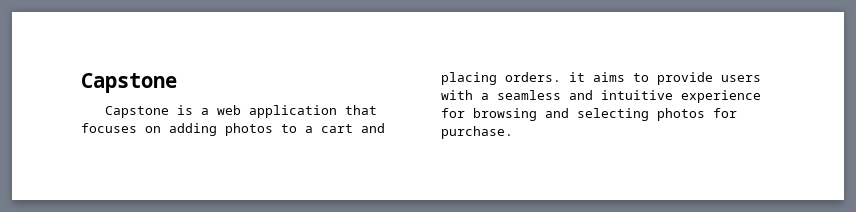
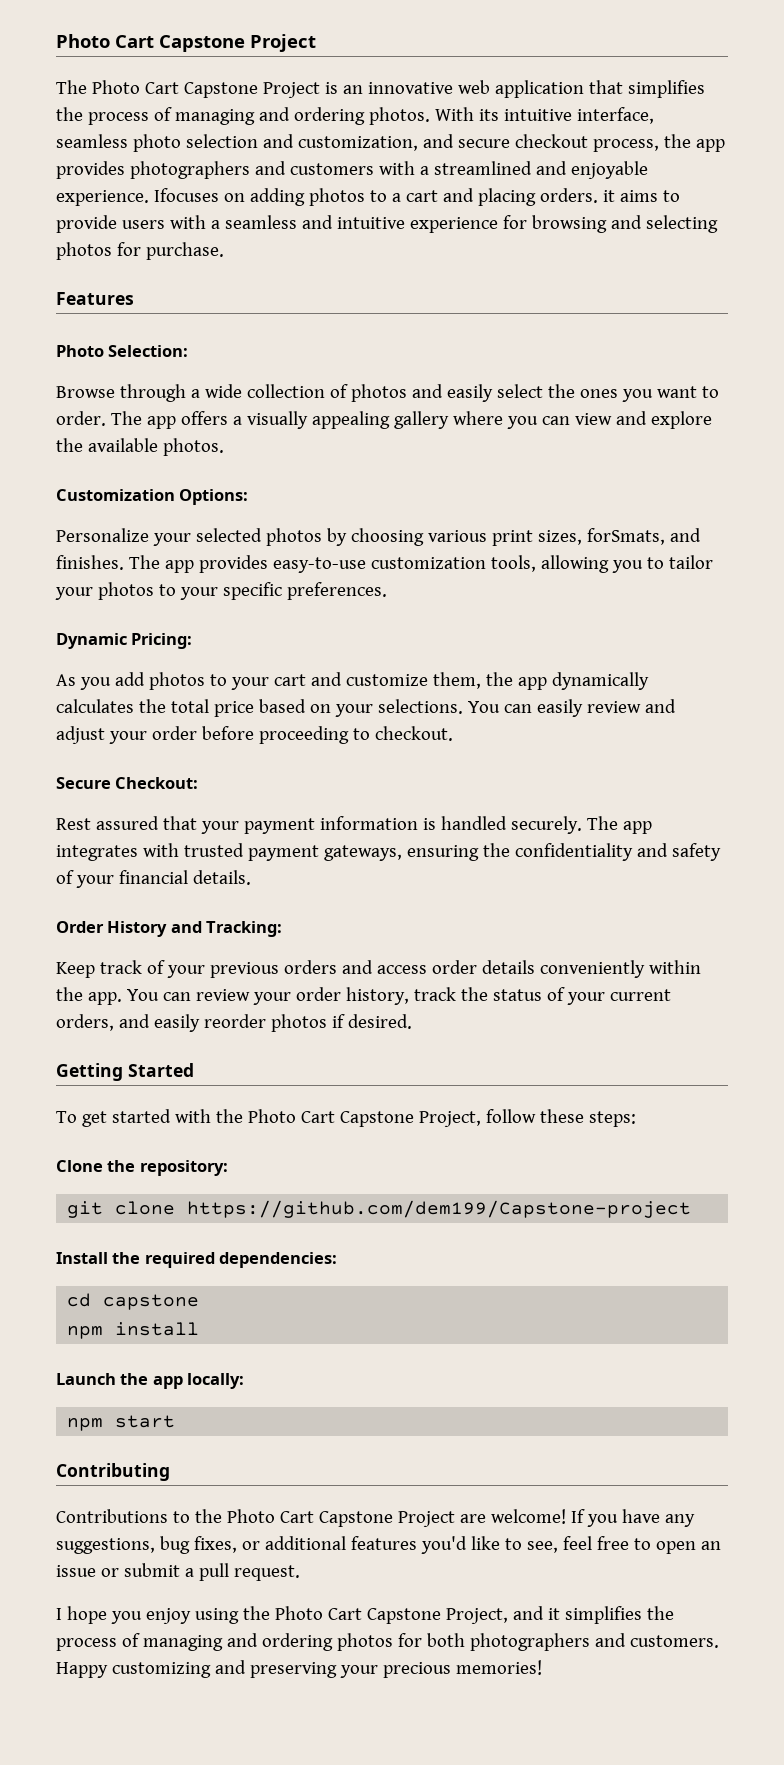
[81,73,177,93] [104,105,377,118] [81,123,137,133] Capstone // Capstone is a web application that focuses -> [56,34,316,52] [56,80,705,98] [56,107,654,125] [56,134,725,152] [56,161,648,179] [56,188,219,206] Photo Cart Capstone Project // The Photo Cart Capstone Project is an innovative web application that simplifies the process of managing and ordering photos. With its intuitive interface, seamless photo selection and customization, and secure checkout process, the app provides photographers and customers with a streamlined and enjoyable experience. Ifocuses
(513, 132) none -> [56,292,134,305] [56,345,189,357] [56,384,719,402] [56,411,712,429] [56,438,224,456] [56,489,249,505] [56,528,701,546] [56,555,713,573] [55,582,387,600] [56,633,193,649] [56,672,649,690] [56,699,676,717] [56,726,453,744] [56,777,199,789] [56,816,652,834] [56,843,721,861] [56,870,251,888] [56,921,283,937] [56,960,701,978] [56,987,671,1005] [56,1014,412,1032] [56,1063,194,1081] [56,1109,636,1127] [56,1160,228,1176] [67,1200,692,1218] [56,1252,338,1268] [67,1293,200,1310] [67,1322,200,1339] [56,1373,245,1389] [67,1415,176,1431] [56,1463,170,1481] [56,1509,695,1527] [56,1536,721,1554] [56,1563,300,1581] [56,1606,674,1624] [56,1633,719,1651] [56,1660,542,1678] // Features // Photo Selection: // Browse through a wide collection of photos and easily select the ones you want to order. The app offers a visually appealing gallery where you can view and explore the available photos. // Customization Options: // Personalize your selected photos by choosing various print sizes, forSmats, and finishes. The app provides easy-to-use customization tools, allowing you to tailor your photos to your specific preferences. // Dynamic Pricing: // As you add photos to your cart and customize them, the app dynamically calculates the total price based on your selections. You can easily review and adjust your order before proceeding to checkout. // Secure Checkout: // Rest assured that your payment information is handled securely. The app integrates with trusted payment gateways, ensuring the confidentiality and safety of your financial details. // Order History and Tracking: // Keep track of your previous orders and access order details conveniently within the app. You can review your order history, track the status of your current orders, and easily reorder photos if desired. // Getting Started // To get started with the Photo Cart Capstone Project, follow these steps: // Clone the repository: // git clone https://github.com/dem199/Capstone-project // Install the required dependencies: // cd capstone // npm install // Launch the app locally: // npm start // Contributing // Contributions to the Photo Cart Capstone Project are welcome! If you have any suggestions, bug fixes, or additional features you'd like to see, feel free to open an issue or submit a pull request. // I hope you enjoy using the Photo Cart Capstone Project, and it simplifies the process of managing and ordering photos for both photographers and customers. Happy customizing and preserving your precious memories!

